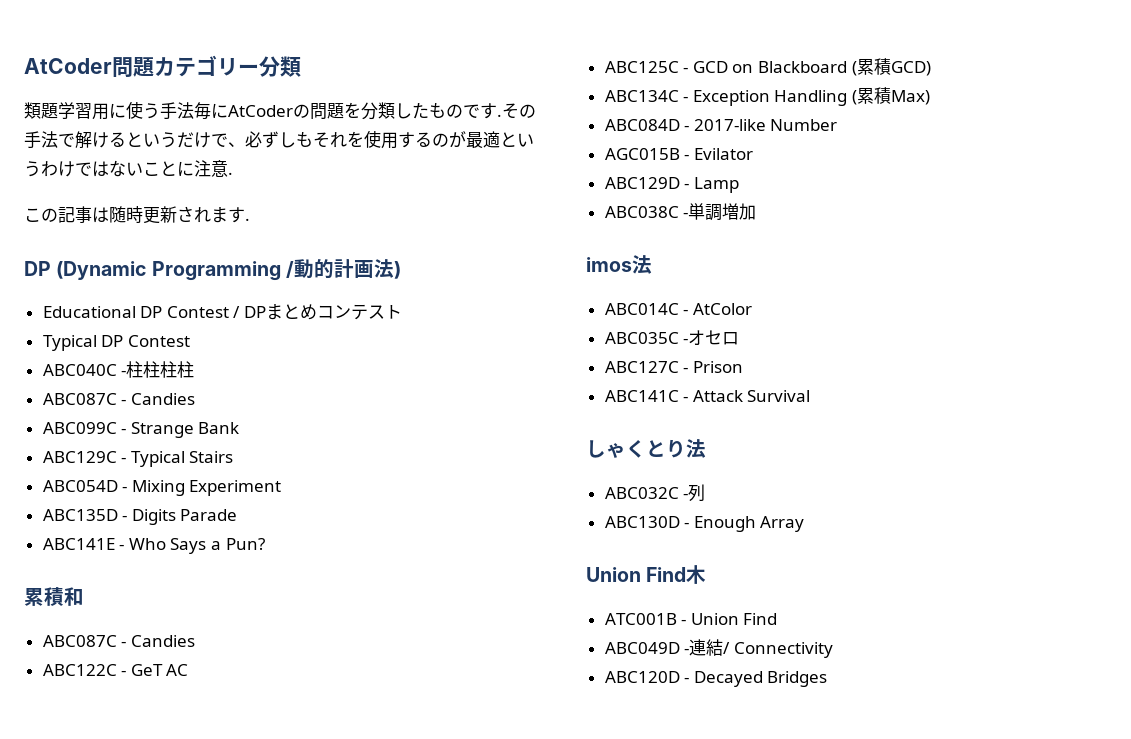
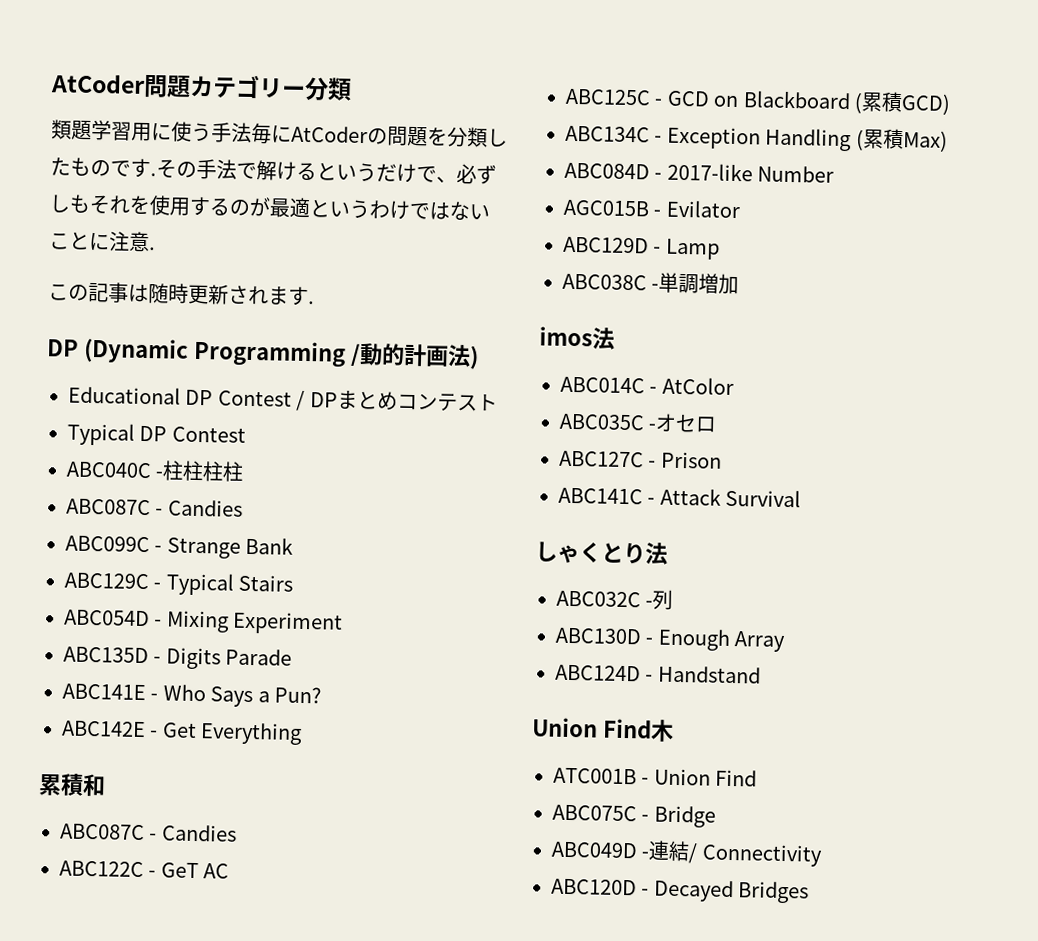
(265, 544) none -> [61,720,303,745] // ABC142E - Get Everything
(805, 524) none -> [555,664,761,684] // ABC124D - Handstand
(778, 619) none -> [552,804,716,828] // ABC075C - Bridge

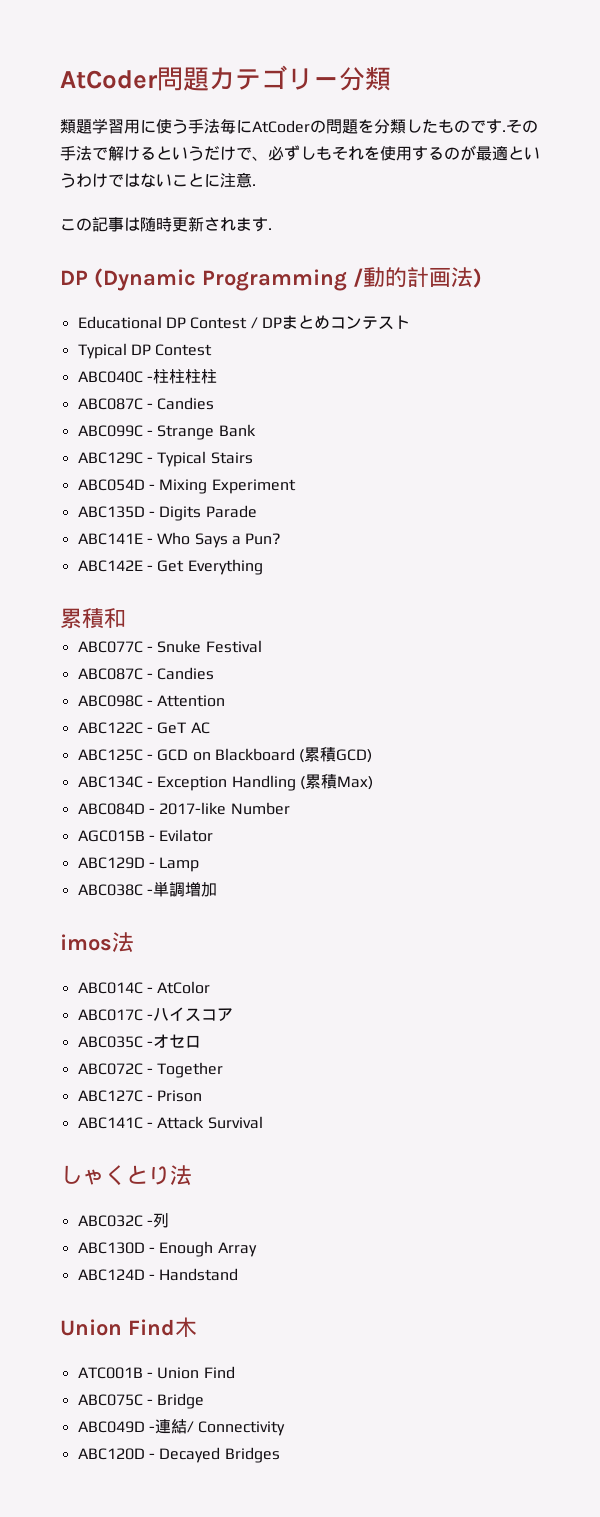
[60,823,237,842] // ABC087C - Candies -> [77,640,262,653] [77,667,215,680] [77,695,226,707] // ABC077C - Snuke Festival // ABC087C - Candies // ABC098C - Attention
(734, 385) none -> [77,1007,233,1022] // ABC017C -ハイスコア
(718, 424) none -> [77,1062,224,1078] // ABC072C - Together

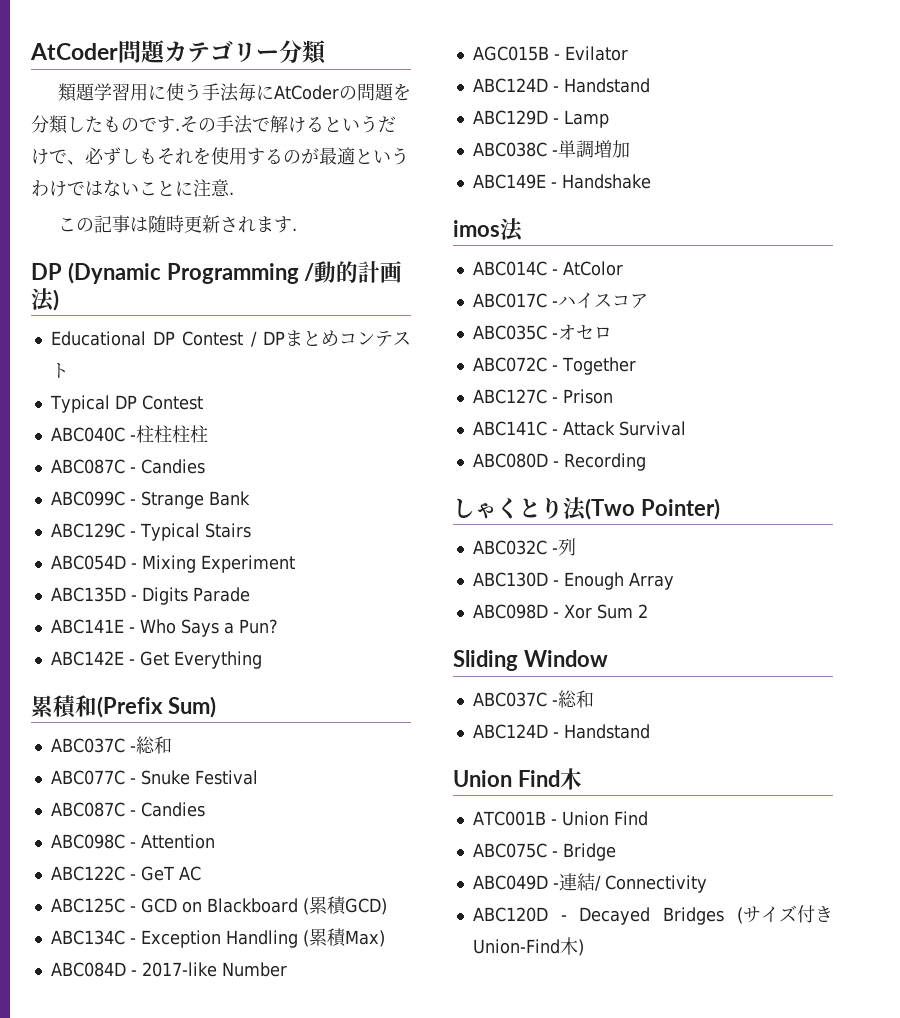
(126, 618) none -> [97,696,216,718] [50,736,172,754] (Prefix Sum) // ABC037C -総和
(214, 835) none -> [472,78,650,93] // ABC124D - Handstand
(217, 889) none -> [472,174,651,189] // ABC149E - Handshake
(263, 1122) none -> [472,453,646,471] // ABC080D - Recording
(192, 1175) none -> [585,498,720,520] (Two Pointer)
(257, 1249) none -> [472,604,648,619] [453,650,608,671] [472,690,594,708] // ABC098D - Xor Sum 2 // Sliding Window // ABC037C -総和
(280, 1455) none -> [737,905,833,924] [472,937,584,956] (サイズ付きUnion-Find木)

